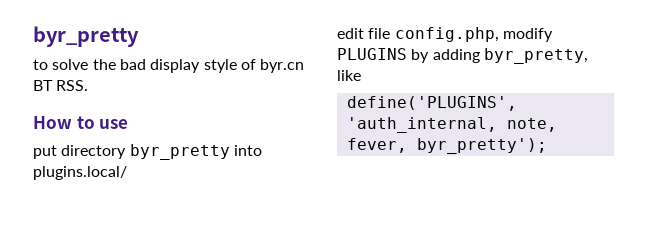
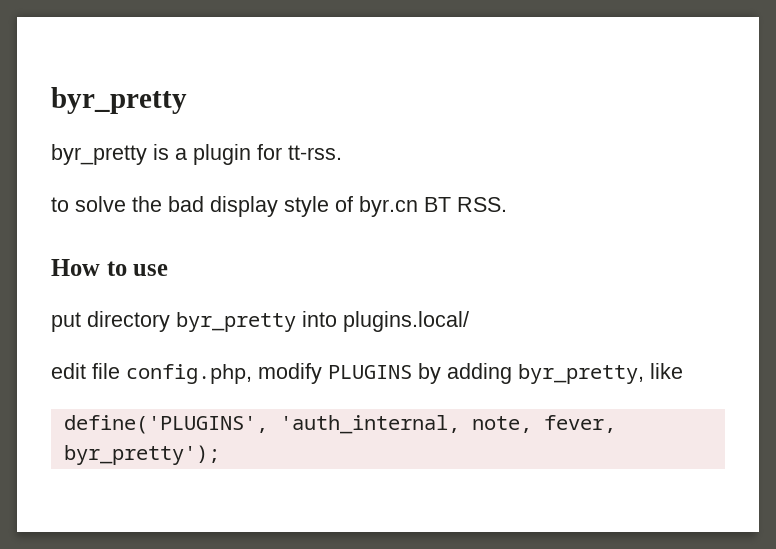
[33,26,139,47] byr_pretty -> [51,87,187,114] [51,144,342,165] byr_pretty // byr_pretty is a plugin for tt-rss.

